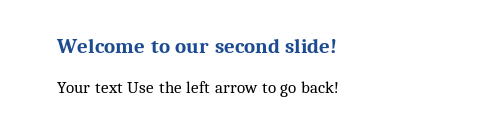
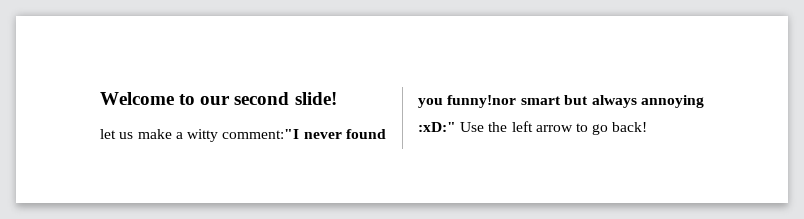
[57,82,123,93] Your text -> [100,129,386,142] [418,95,704,108] [418,122,456,132] let us make a witty comment:"I never found you funny!nor smart but always annoying :xD:"

